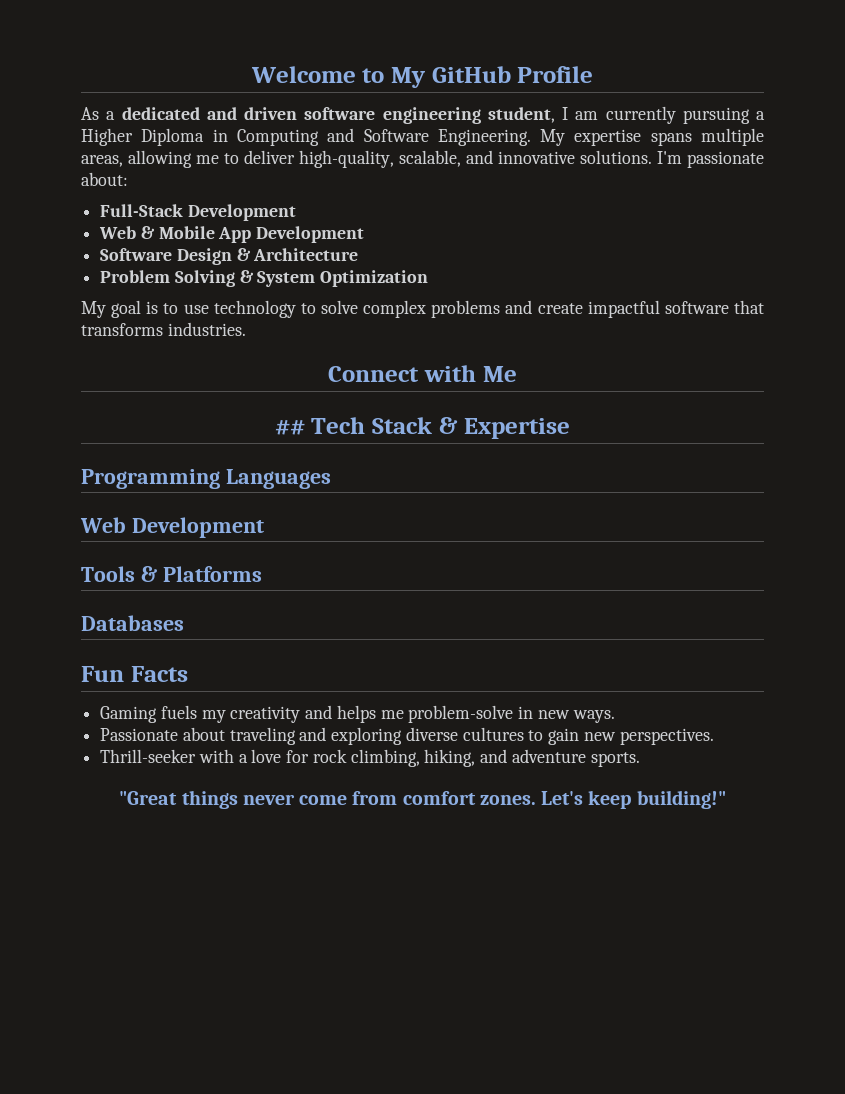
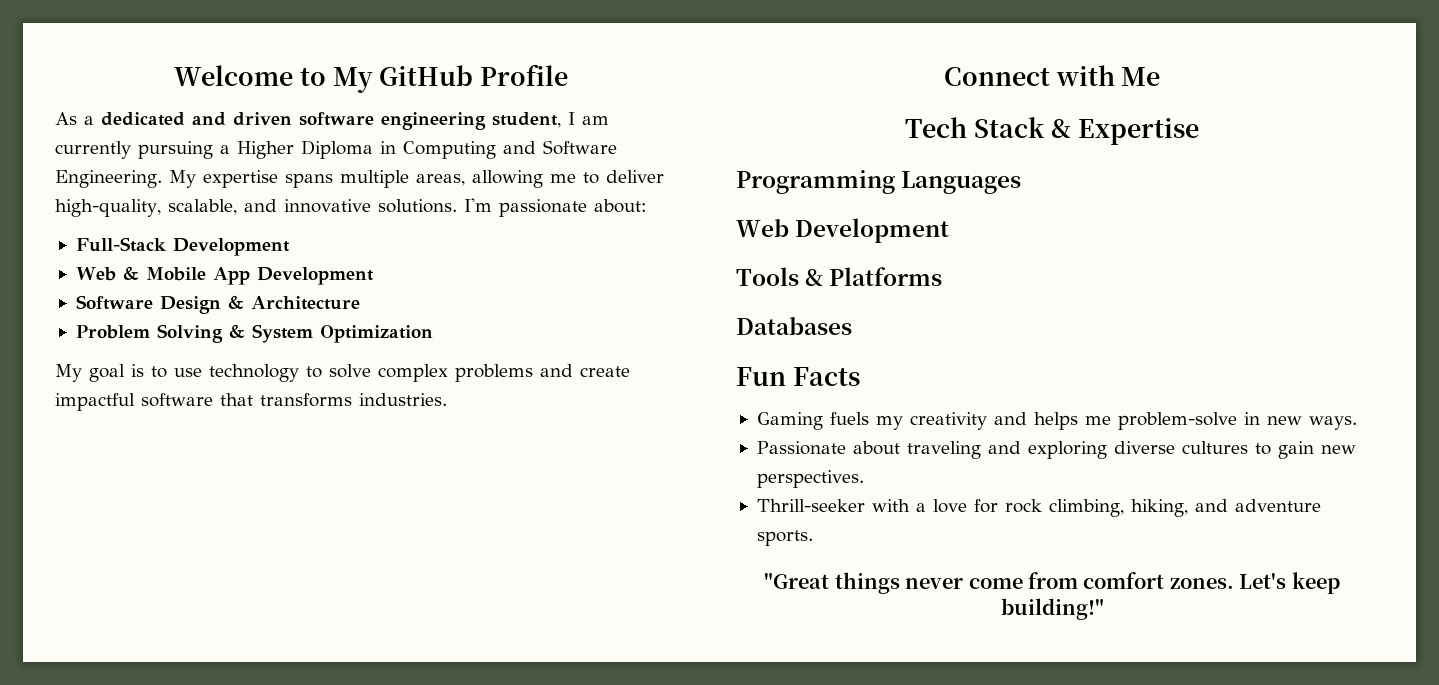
[274,419,305,435] ## -> (1161, 76) none

